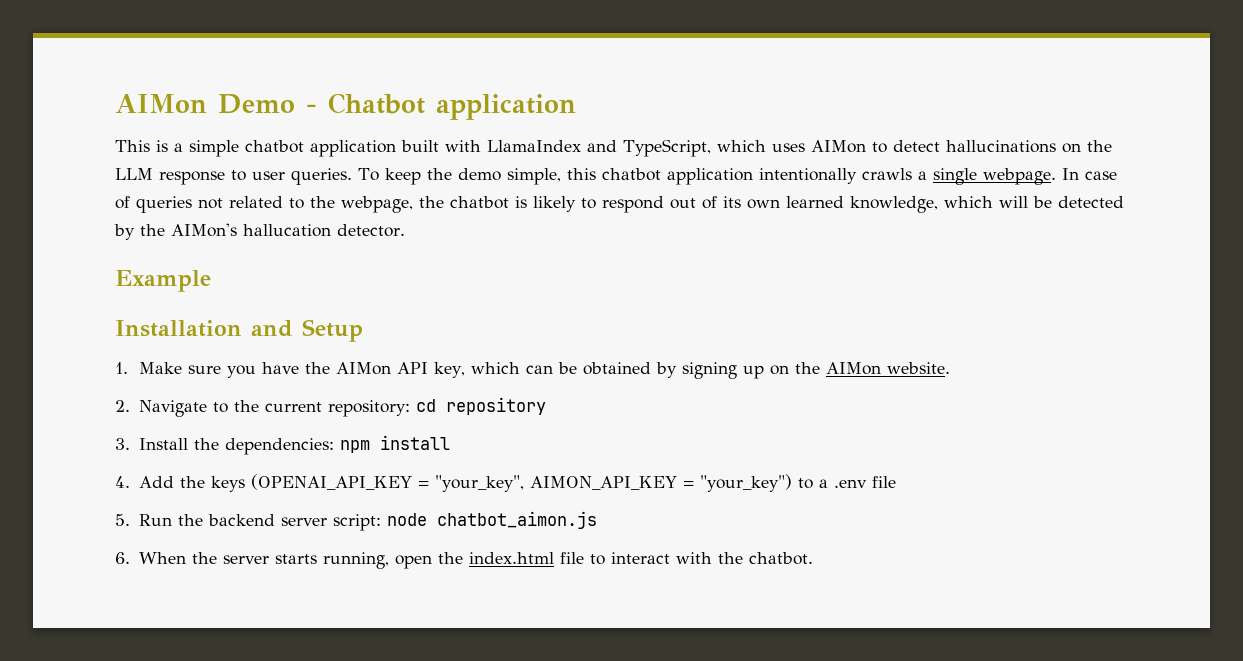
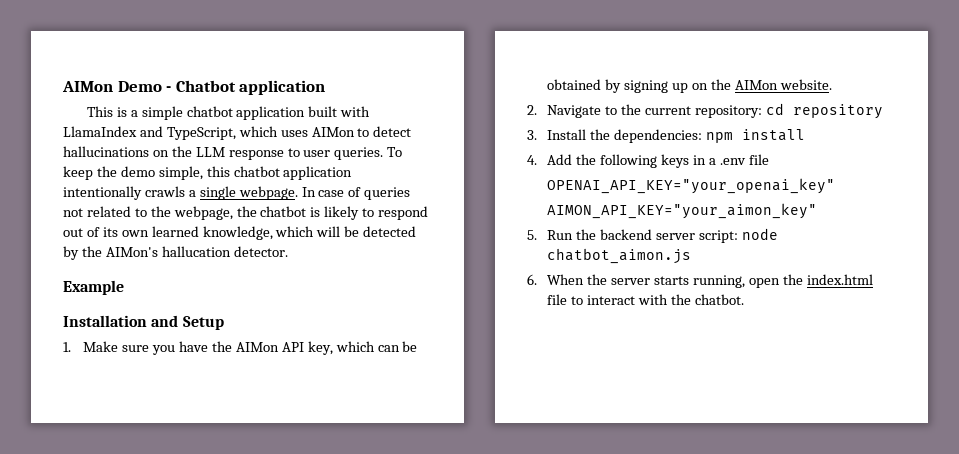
[210,474,813,492] keys (OPENAI_API_KEY = "your_key", AIMON_API_KEY = "your_key") to -> [600,154,706,168] following keys in
(896, 482) none -> [547,178,836,194] [547,203,818,219] // OPENAI_API_KEY="your_openai_key" // AIMON_API_KEY="your_aimon_key"

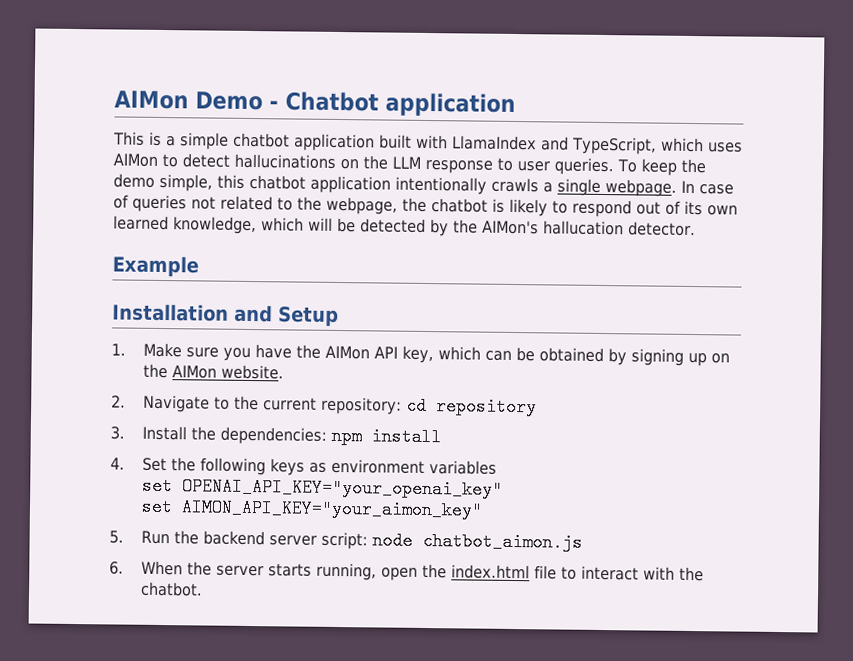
[547,154,573,165] Add -> [141,457,167,472] Set
[692,154,769,165] in a .env file // -> [308,458,497,475] [141,476,173,496] as environment variables // set
(836, 186) none -> [140,497,173,517] set

